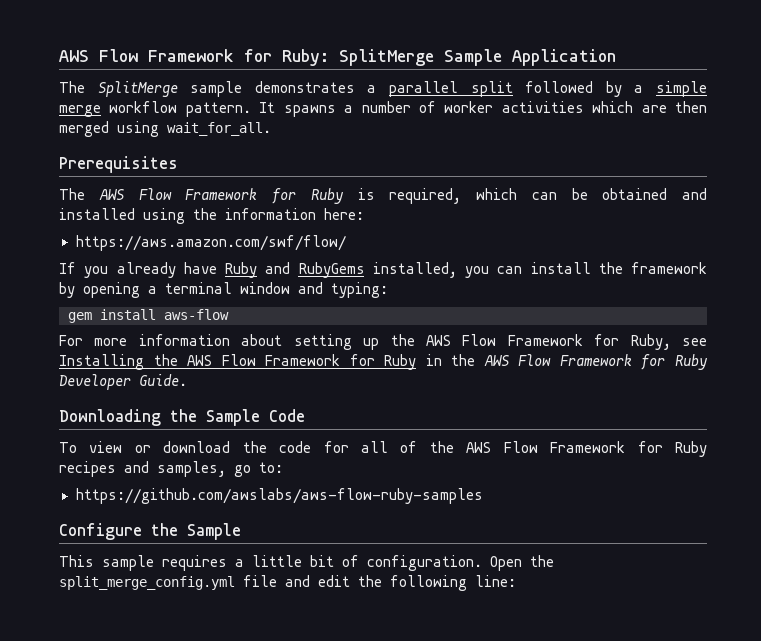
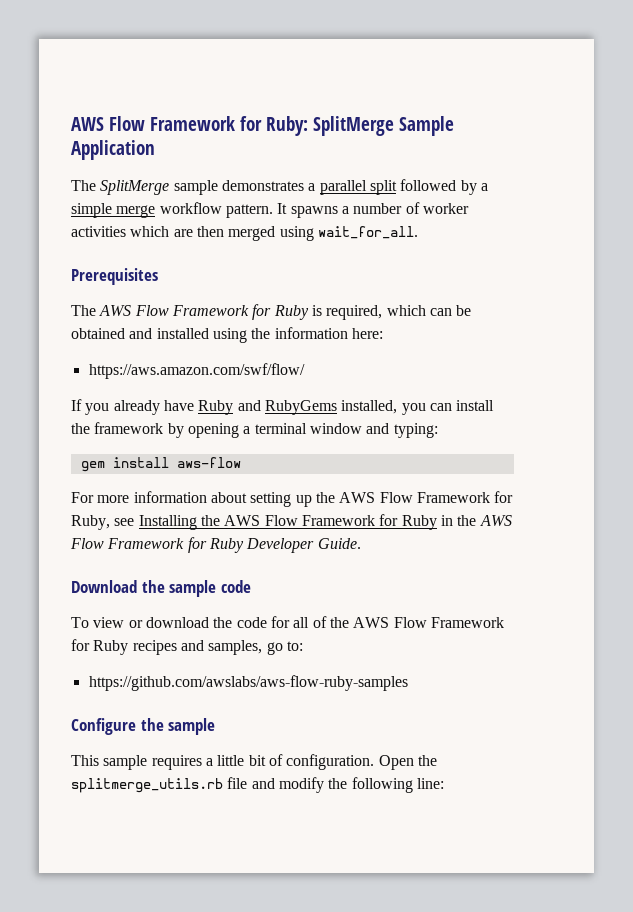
[59,409,305,426] Downloading the Sample Code -> [71,580,251,597] Download the sample code
[187,523,241,540] Sample -> [168,718,216,735] sample
[59,576,235,590] split_merge_config.yml -> [71,778,223,793] splitmerge_utils.rb
[318,575,350,587] edit -> [278,777,324,793] modify

